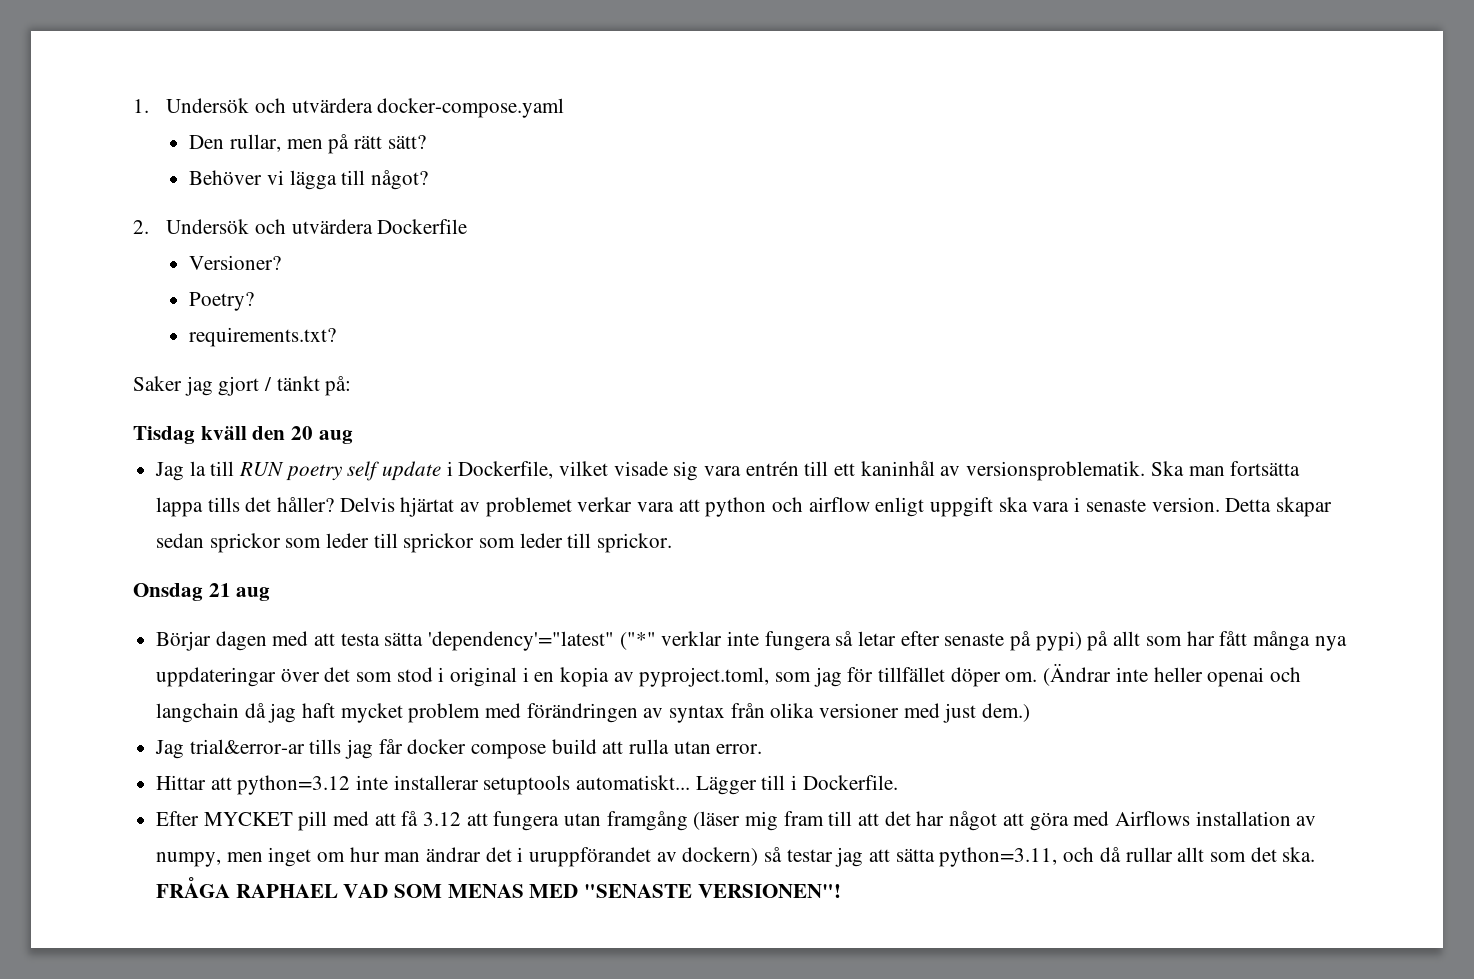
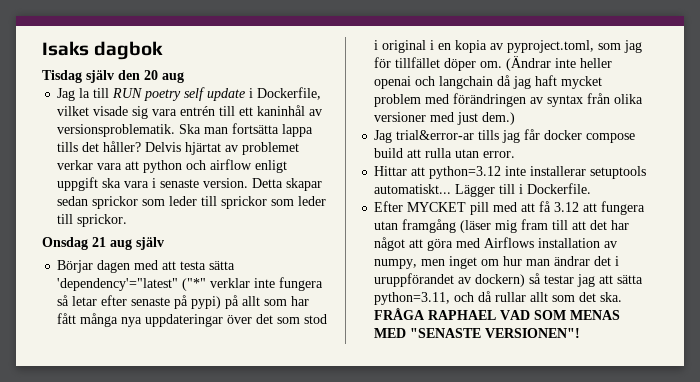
[133,98,565,118] [189,134,426,154] [189,170,429,190] [133,219,468,234] [189,255,282,270] [189,292,255,311] [189,327,337,347] [133,376,352,396] 1. Undersök och utvärdera docker-compose.yaml // Den rullar, men på rätt sätt? // Behöver vi lägga till något? // 2. Undersök och utvärdera Dockerfile // Versioner? // Poetry? // requirements.txt? // Saker jag gjort / tänkt på: -> [42,41,164,60] Isaks dagbok
[200,426,247,440] kväll -> [86,70,114,83] själv
(271, 594) none -> [136,237,164,250] själv

